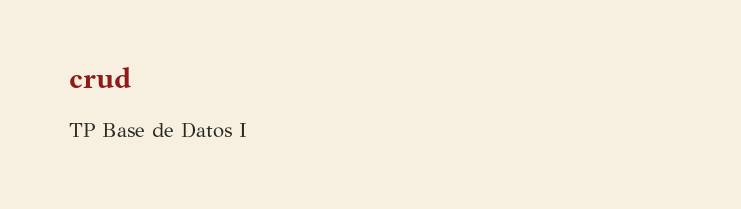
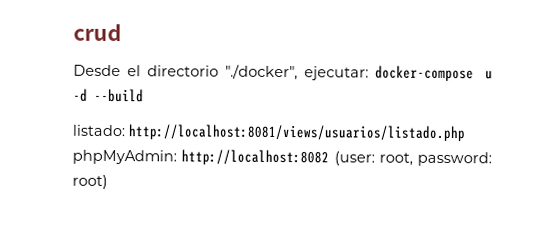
[69,122,247,138] TP Base de Datos I -> [73,64,493,82] [73,88,144,103] [72,124,465,142] [72,149,492,167] [72,174,108,189] Desde el directorio "./docker", ejecutar: docker-compose u -d --build // listado: http://localhost:8081/views/usuarios/listado.php phpMyAdmin: http://localhost:8082 (user: root, password: root)

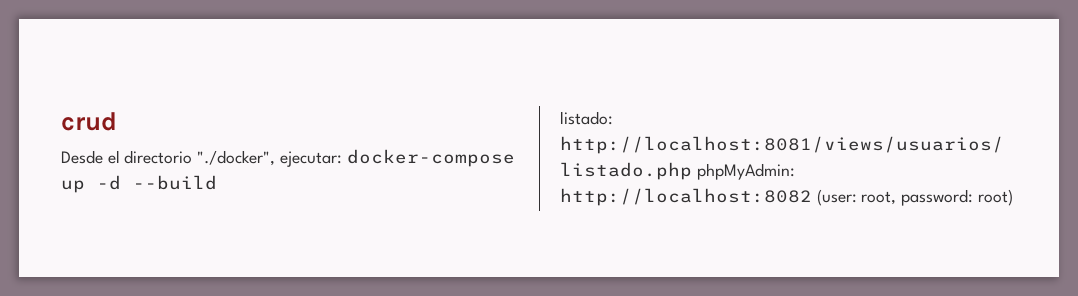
[485,70,493,80] u -> [61,180,85,193] up

